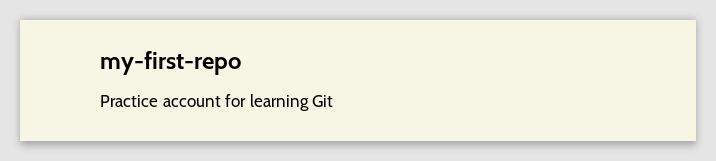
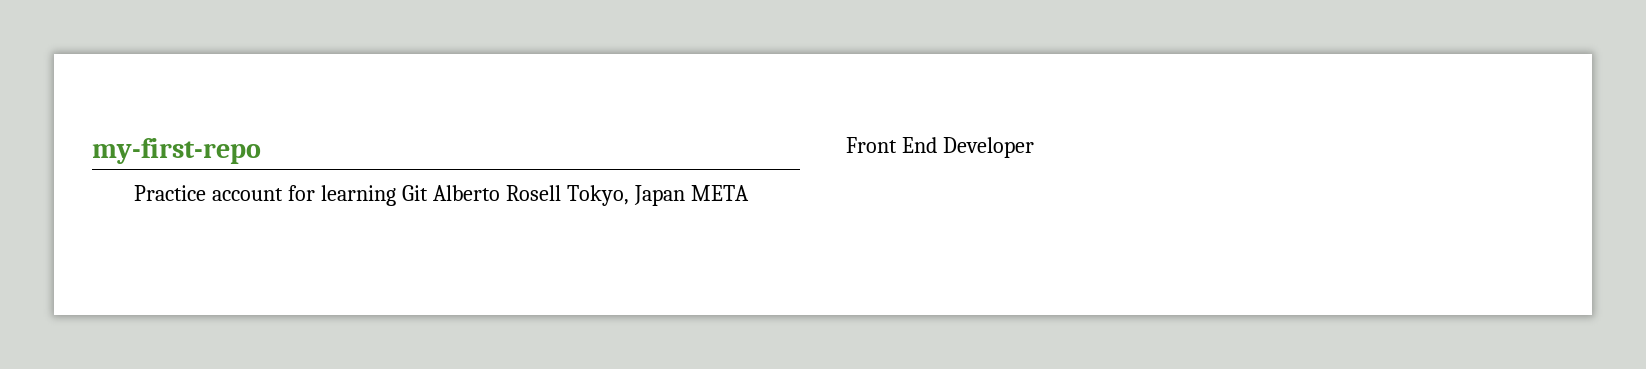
(334, 101) none -> [432,185,749,206] [846,137,1034,158] Alberto Rosell Tokyo, Japan META Front End Developer

